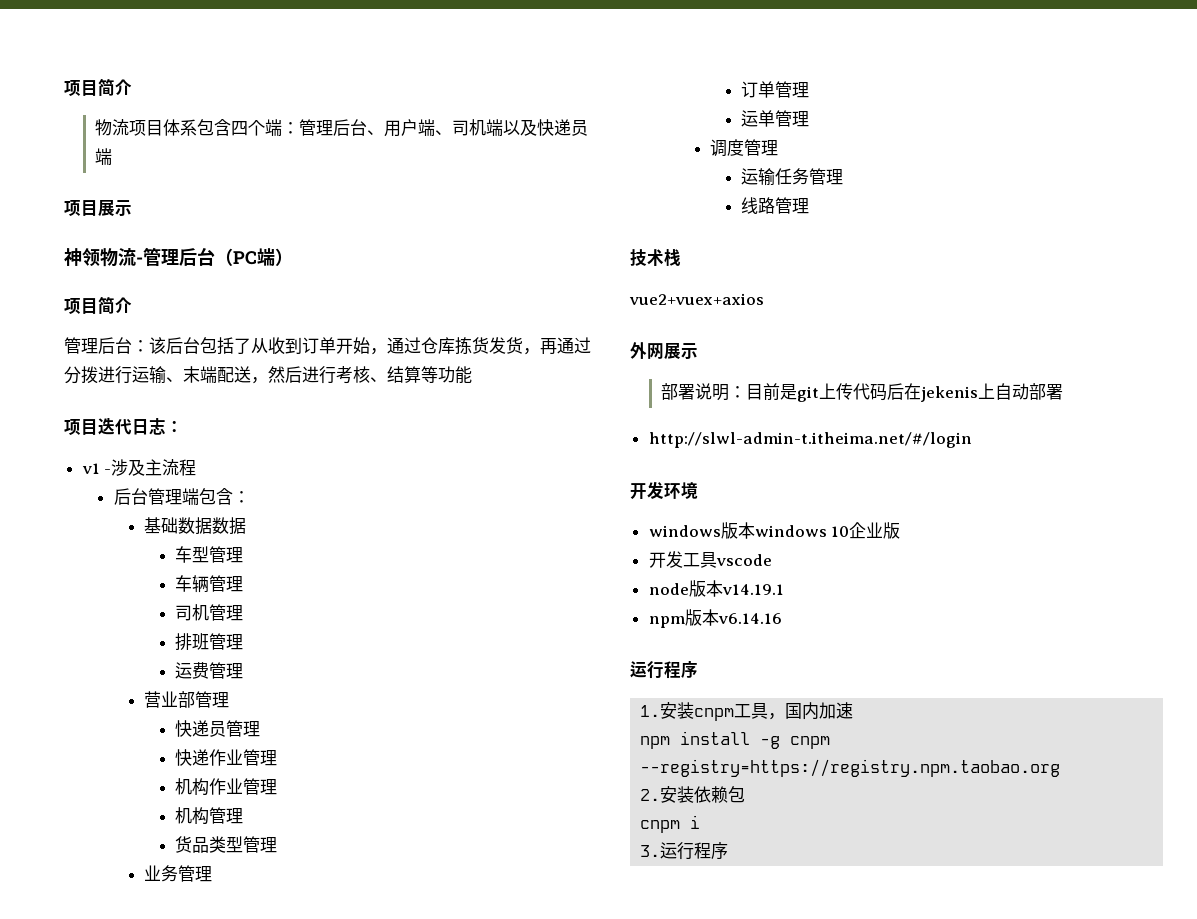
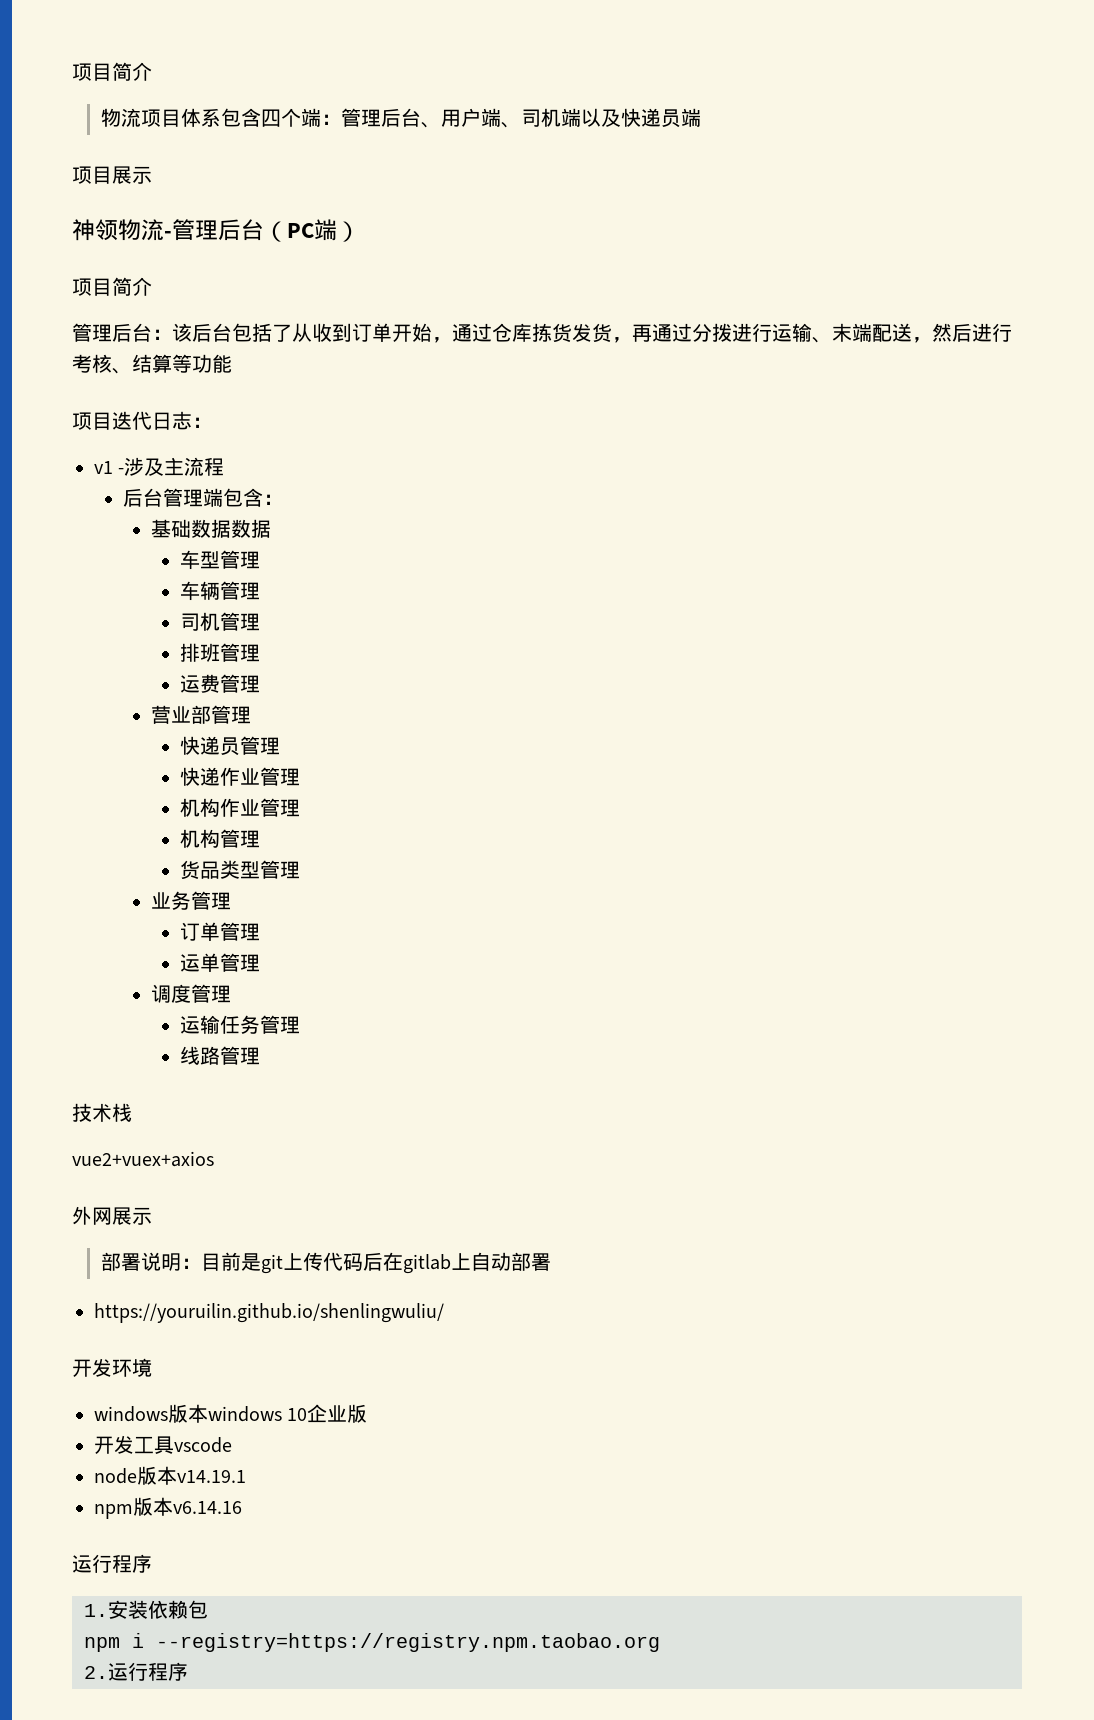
[920,386,978,402] jekenis -> [402,1254,451,1274] gitlab
[648,432,972,448] http://slwl-admin-t.itheima.net/#/login -> [94,1303,444,1323] https://youruilin.github.io/shenlingwuliu/
[694,702,854,721] [640,731,831,749] [640,759,1061,777] [640,786,695,803] cnpm工具，国内加速 // npm install -g cnpm --registry=https://registry.npm.taobao.org // 2.安装 -> (148, 1609) none
[640,820,681,833] cnpm -> [84,1637,120,1652] npm
[640,845,661,857] // 3. -> [156,1633,660,1652] [84,1666,108,1679] --registry=https://registry.npm.taobao.org // 2.

